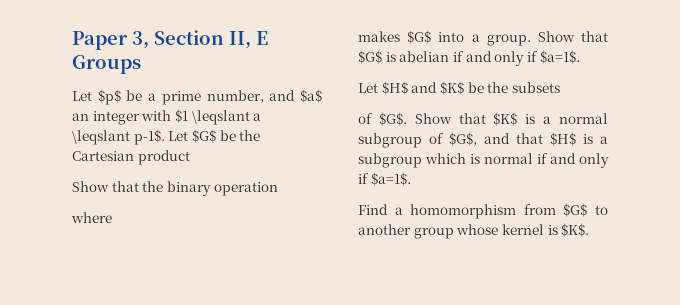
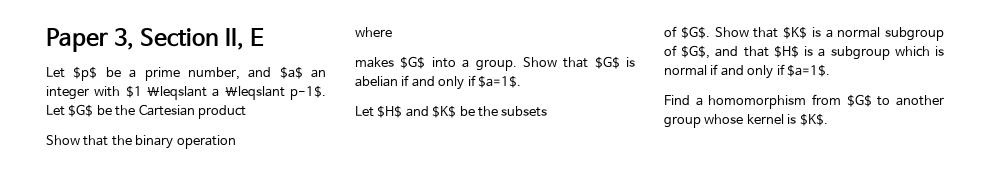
[72,55,141,74] Groups -> (265, 37) none

